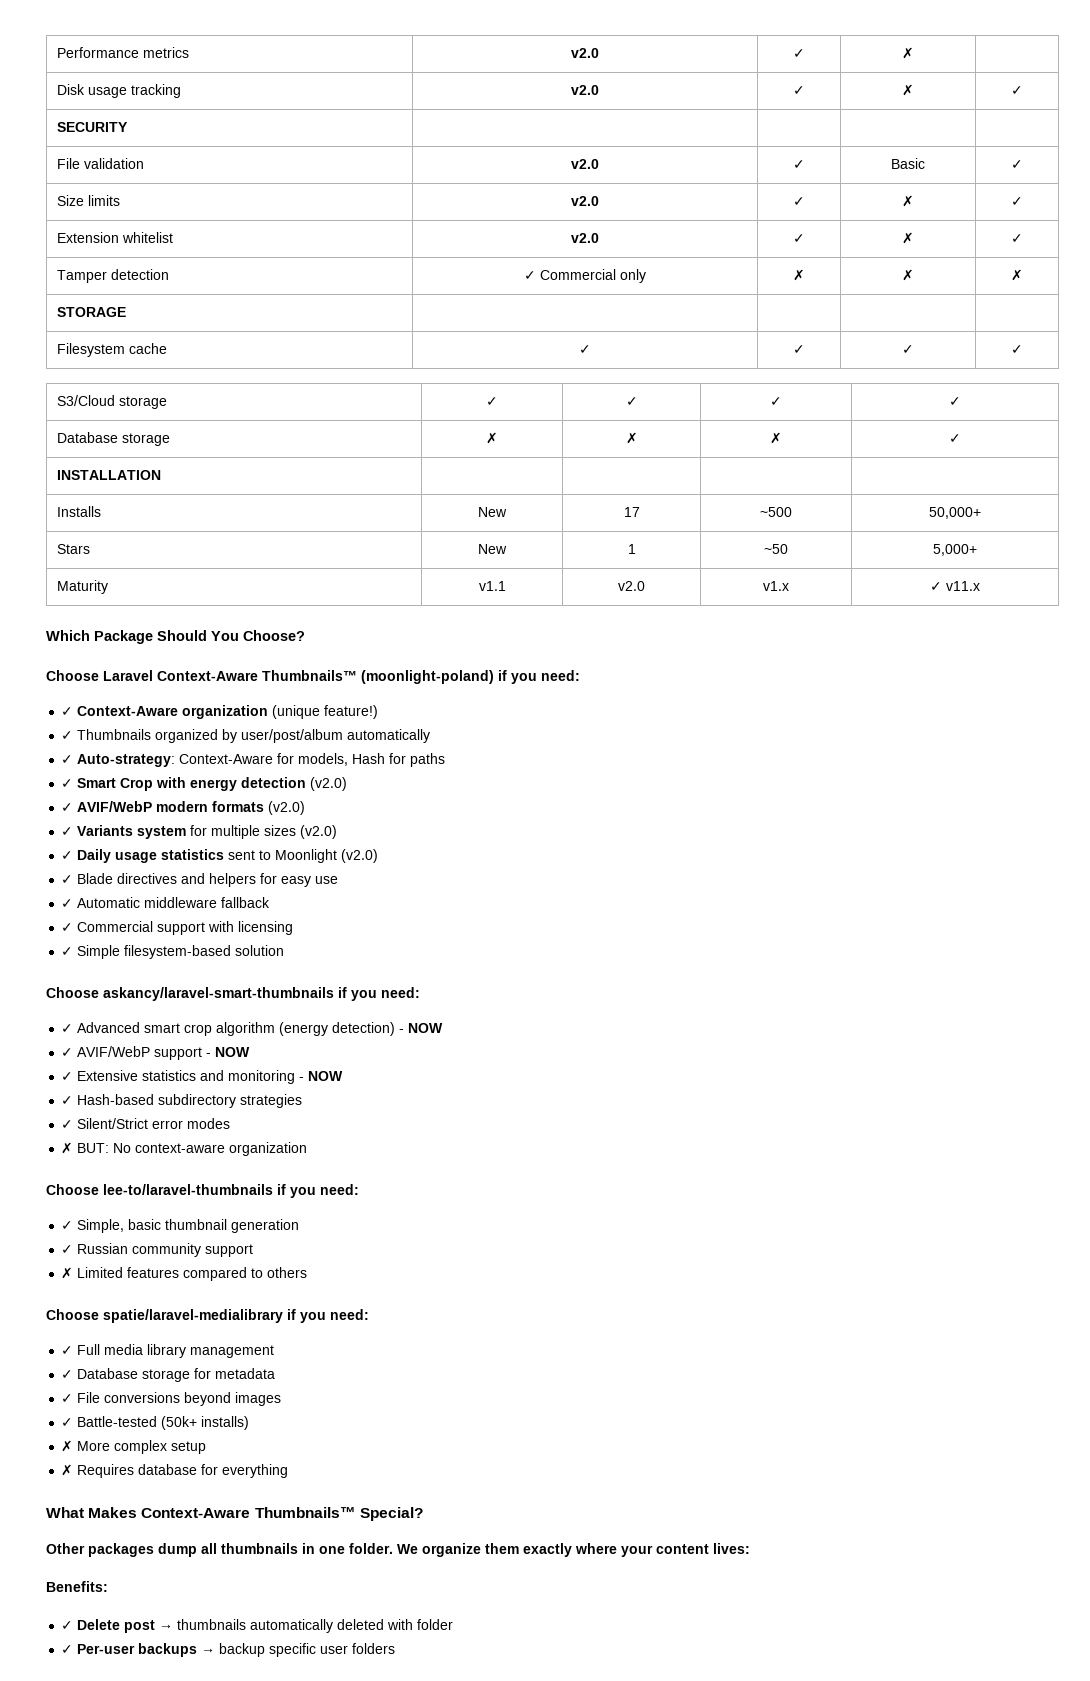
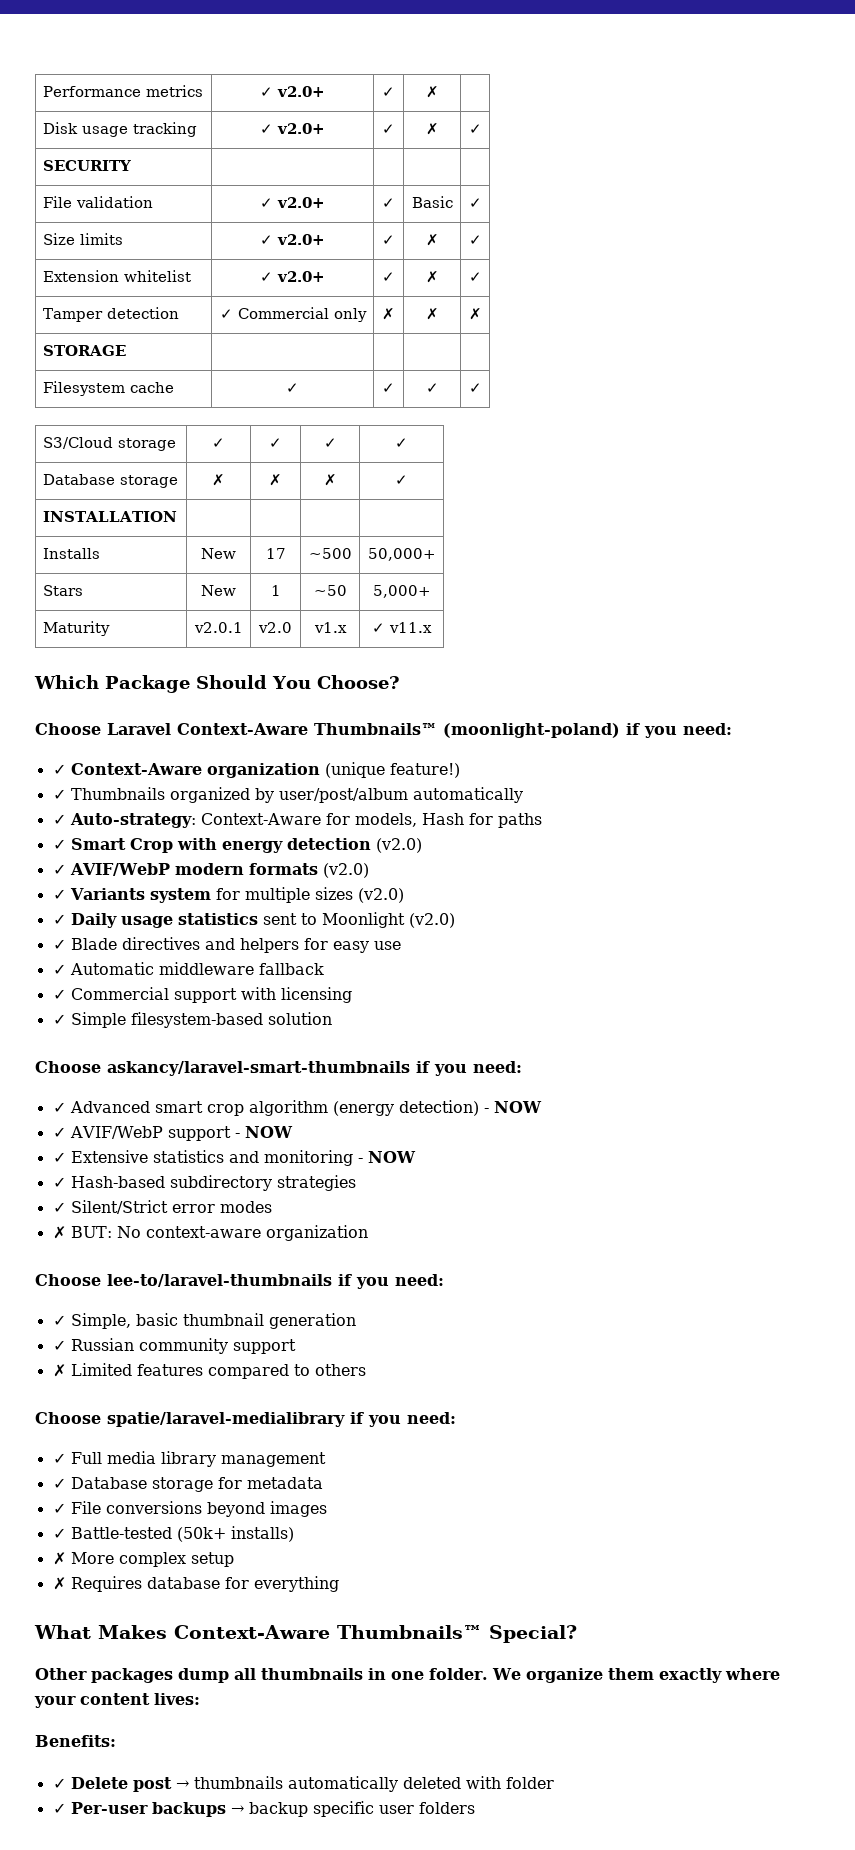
[571,48,599,58] v2.0 -> [260,86,325,97] ✓ v2.0+
[571,85,599,95] v2.0 -> [260,123,325,134] ✓ v2.0+
[571,159,599,169] v2.0 -> [260,197,325,208] ✓ v2.0+
[571,196,599,206] v2.0 -> [260,234,325,245] ✓ v2.0+
[571,233,599,243] v2.0 -> [260,271,325,282] ✓ v2.0+
[478,581,506,591] v1.1 -> [193,622,243,633] v2.0.1

